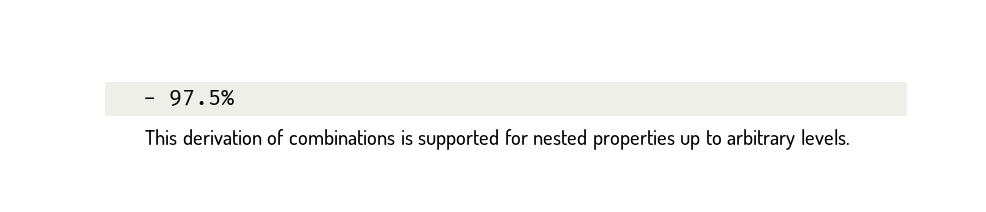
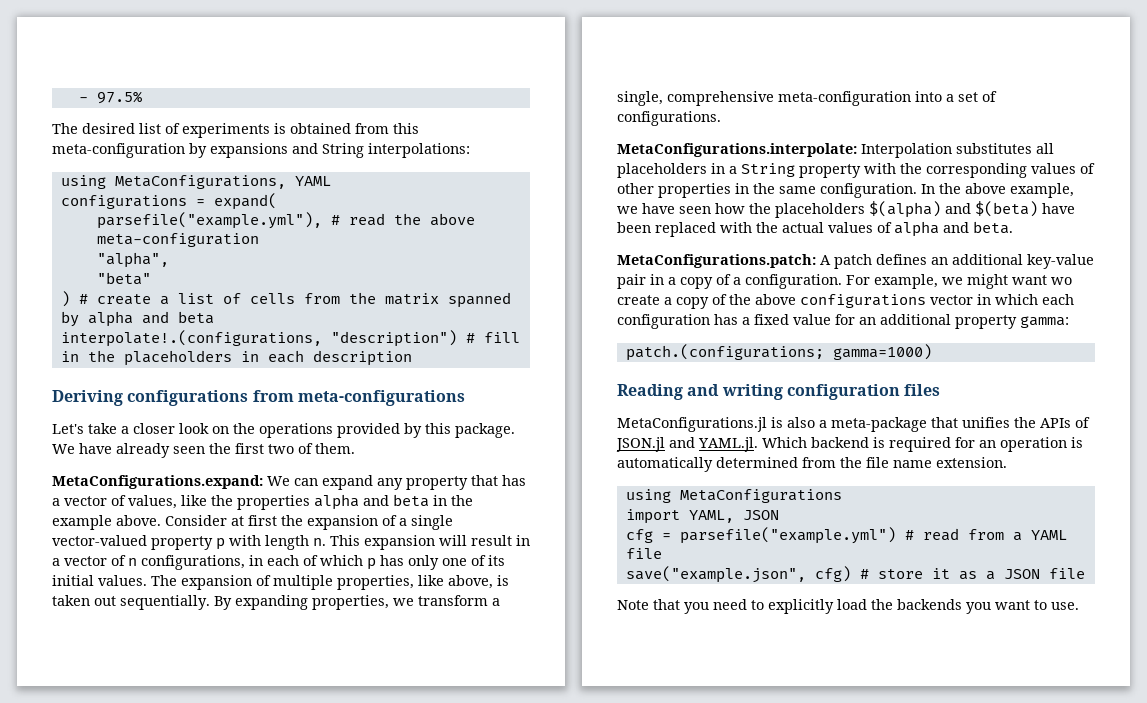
[145,129,850,150] This derivation of combinations is supported for nested properties up to arbitrary levels. -> [52,123,419,138] [52,143,470,158] [60,175,331,189] [60,193,277,210] [96,212,475,229] [96,233,259,247] [96,252,169,268] [96,272,151,285] [60,291,511,308] [60,311,214,327] [60,330,520,347] [60,350,412,366] [52,390,465,406] [52,423,515,438] [52,443,355,458] [52,475,526,490] [52,494,473,510] [52,515,453,530] [52,535,530,550] [52,555,505,570] [52,575,509,590] [52,595,500,610] [617,91,997,106] [617,111,721,126] [617,143,1054,158] [617,163,1095,178] [617,183,1074,198] [617,201,1075,218] [617,221,1013,237] [617,254,1094,269] [617,274,1072,289] [617,294,1074,309] [617,314,1069,329] [625,344,932,361] [617,384,941,400] [617,417,1090,432] [616,437,1083,452] [617,457,1007,472] [625,489,842,503] [625,509,779,524] [625,527,1067,544] [625,548,662,559] [625,566,1085,583] [617,599,1079,614] The desired list of experiments is obtained from this meta-configuration by expansions and String interpolations: // using MetaConfigurations, YAML // configurations = expand( // parsefile("example.yml"), # read the above meta-configuration // "alpha", // "beta" // ) # create a list of cells from the matrix spanned by alpha and beta // interpolate!.(configurations, "description") # fill in the placeholders in each description // Deriving configurations from meta-configurations // Let's take a closer look on the operations provided by this package. We have already seen the first two of them. // MetaConfigurations.expand: We can expand any property that has a vector of values, like the properties alpha and beta in the example above. Consider at first the expansion of a single vector-valued property p with length n. This expansion will result in a vector of n configurations, in each of which p has only one of its initial values. The expansion of multiple properties, like above, is taken out sequentially. By expanding properties, we transform a single, comprehensive meta-configuration into a set of configurations. // MetaConfigurations.interpolate: Interpolation substitutes all placeholders in a String property with the corresponding values of other properties in the same configuration. In the above example, we have seen how the placeholders $(alpha) and $(beta) have been replaced with the actual values of alpha and beta. // MetaConfigurations.patch: A patch defines an additional key-value pair in a copy of a configuration. For example, we might want wo create a copy of the above configurations vector in which each configuration has a fixed value for an additional property gamma: // patch.(configurations; gamma=1000) // Reading and writing configuration files // MetaConfigurations.jl is also a meta-package that unifies the APIs of JSON.jl and YAML.jl. Which backend is required for an operation is automatically determined from the file name extension. // using MetaConfigurations // import YAML, JSON // cfg = parsefile("example.yml") # read from a YAML file // save("example.json", cfg) # store it as a JSON file // Note that you need to explicitly load the backends you want to use.

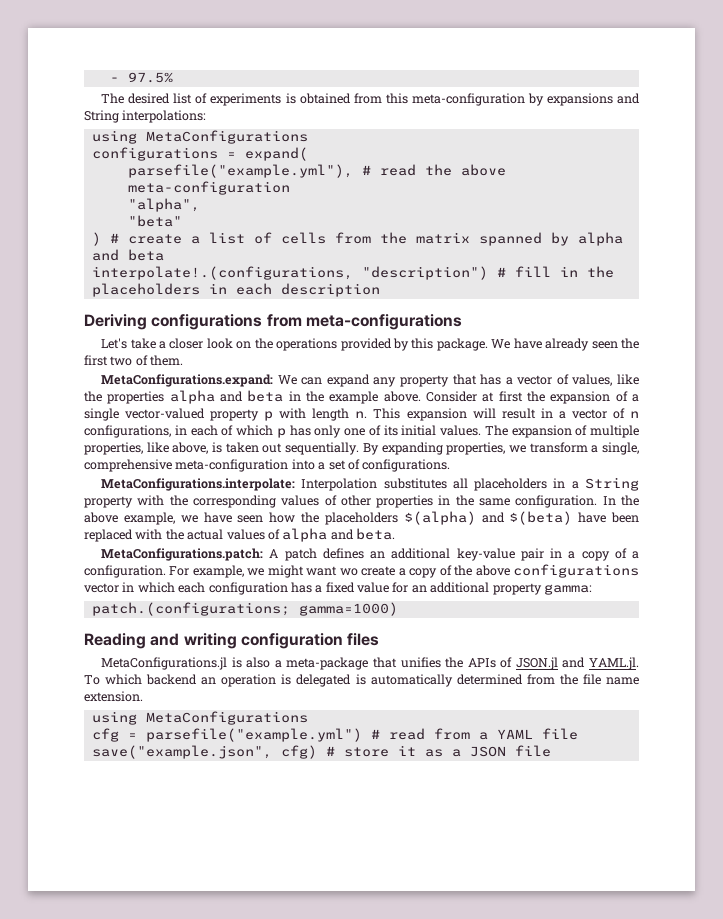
[114,175,331,189] MetaConfigurations, YAML -> [145,130,308,144] MetaConfigurations
[762,437,975,452] Which backend is required for -> [84,674,198,685] To which backend
(1083, 442) none -> [296,674,366,687] delegated is
[625,509,779,524] // import YAML, JSON -> (308, 718) none
[617,599,1079,614] // Note that you need to explicitly load the backends you want to use. -> (551, 751) none

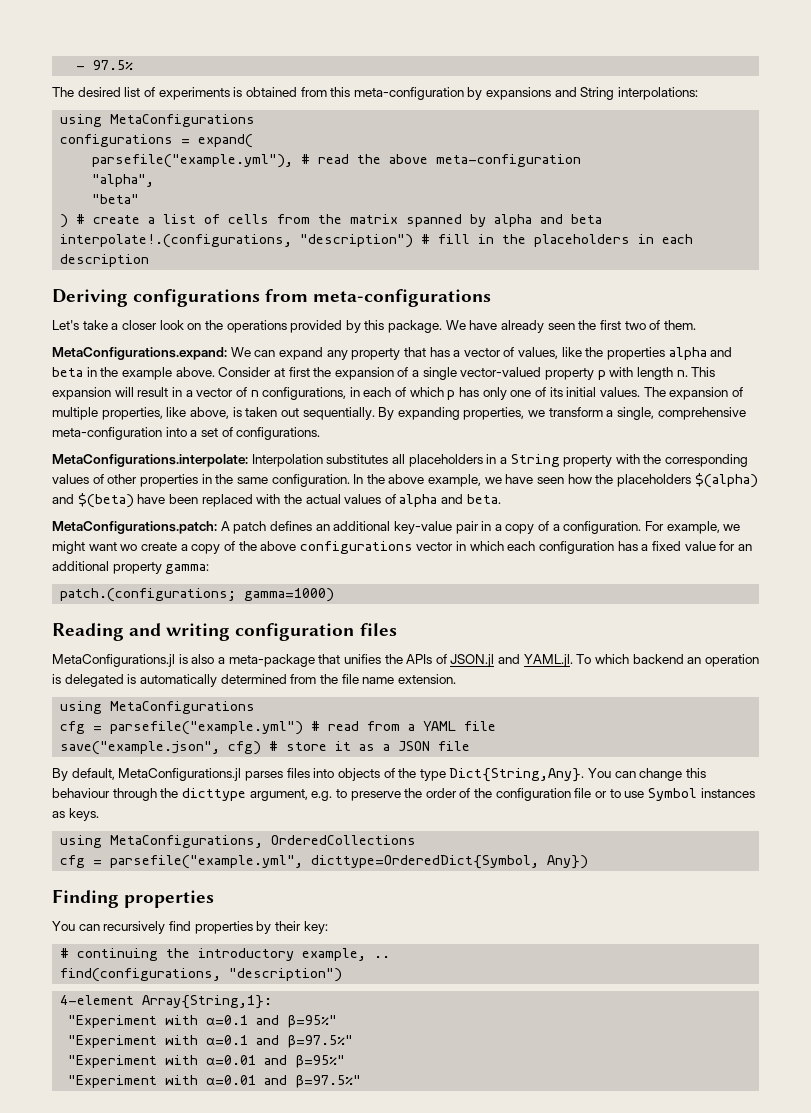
(551, 751) none -> [52,768,707,782] [52,788,755,801] [52,808,99,821] [60,835,417,848] [60,855,589,869] [52,889,215,908] [52,921,328,934] [60,948,391,961] [60,968,343,982] [60,995,273,1009] [68,1015,338,1028] [68,1035,354,1048] [68,1055,346,1068] [68,1075,362,1088] // By default, MetaConfigurations.jl parses files into objects of the type Dict{String,Any}. You can change this behaviour through the dicttype argument, e.g. to preserve the order of the configuration file or to use Symbol instances as keys. // using MetaConfigurations, OrderedCollections // cfg = parsefile("example.yml", dicttype=OrderedDict{Symbol, Any}) // Finding properties // You can recursively find properties by their key: // # continuing the introductory example, .. // find(configurations, "description") // 4-element Array{String,1}: // "Experiment with α=0.1 and β=95%" // "Experiment with α=0.1 and β=97.5%" // "Experiment with α=0.01 and β=95%" // "Experiment with α=0.01 and β=97.5%"

